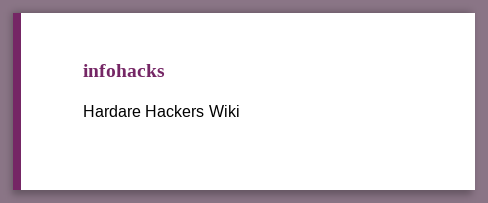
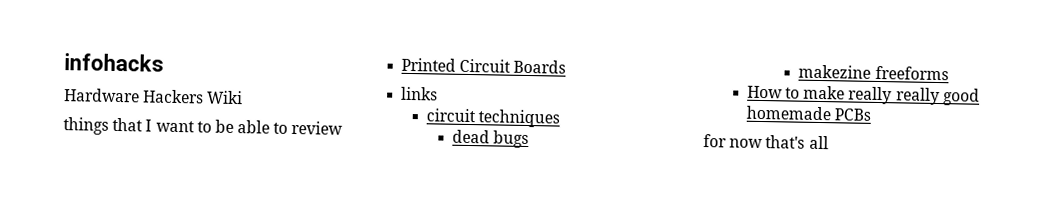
[83,105,141,117] Hardare -> [64,88,140,103] Hardware
(240, 111) none -> [63,117,344,135] [401,57,567,74] [401,86,439,101] [425,108,560,128] [451,129,529,149] [798,64,949,81] [746,85,980,106] [745,105,871,121] [703,134,829,150] // things that I want to be able to review // Printed Circuit Boards // links // circuit techniques // dead bugs // makezine freeforms // How to make really really good homemade PCBs // for now that's all

